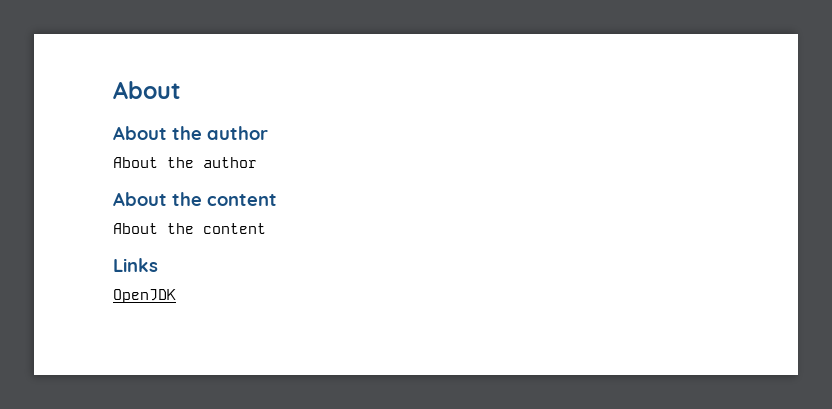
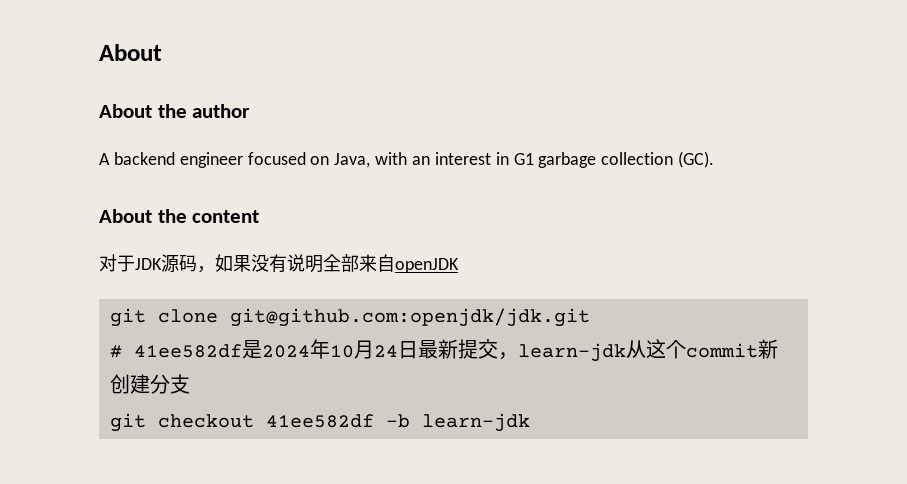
[113,157,257,168] [113,192,277,206] [113,223,266,234] [113,258,158,272] [113,289,176,303] About the author // About the content // About the content // Links // OpenJDK -> [99,151,715,168] [99,209,260,223] [99,254,459,273] [109,308,590,327] [109,339,778,362] [109,374,190,394] [109,413,530,432] A backend engineer focused on Java, with an interest in G1 garbage collection (GC). // About the content // 对于JDK源码，如果没有说明全部来自openJDK // git clone git@github.com:openjdk/jdk.git // # 41ee582df是2024年10月24日最新提交，learn-jdk从这个commit新创建分支 // git checkout 41ee582df -b learn-jdk

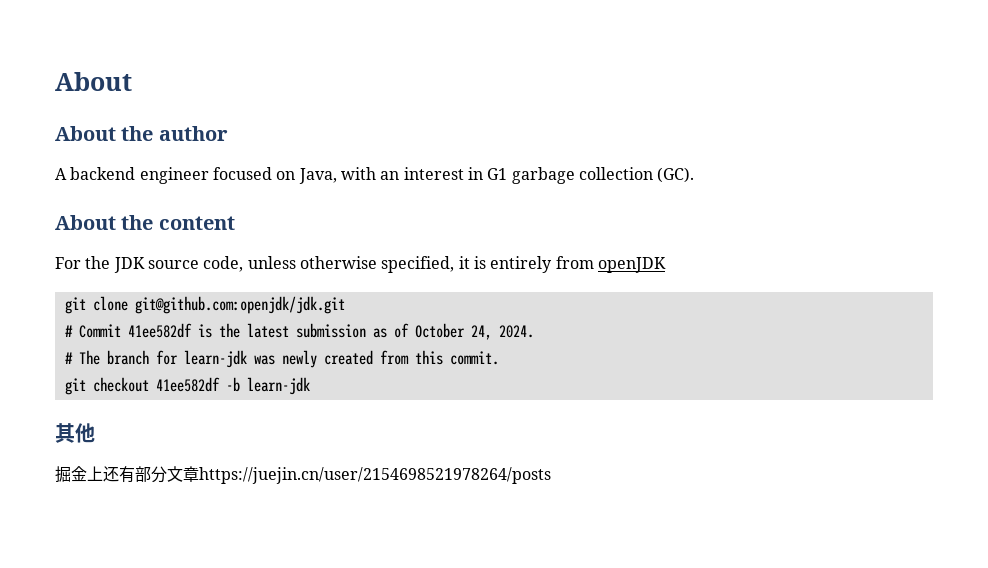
[99,254,395,273] 对于JDK源码，如果没有说明全部来自 -> [55,256,594,273] For the JDK source code, unless otherwise specified, it is entirely from
[133,339,778,362] [109,374,190,394] 41ee582df是2024年10月24日最新提交，learn-jdk从这个commit新创建分支 -> [78,323,534,340] [64,350,499,368] Commit 41ee582df is the latest submission as of October 24, 2024. // # The branch for learn-jdk was newly created from this commit.
(530, 422) none -> [55,423,95,443] [55,466,551,484] // 其他 // 掘金上还有部分文章https://juejin.cn/user/2154698521978264/posts

